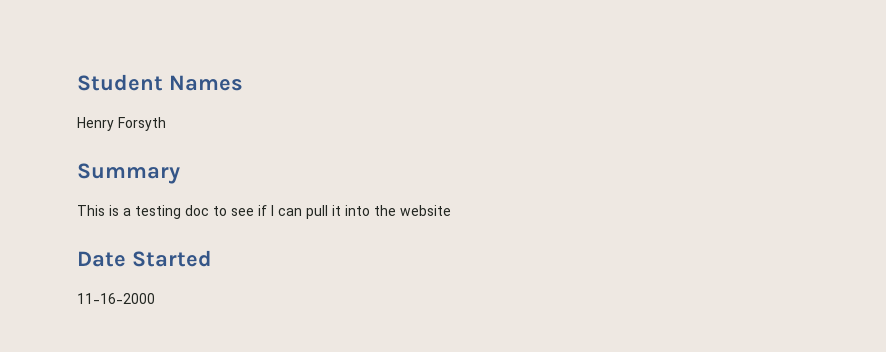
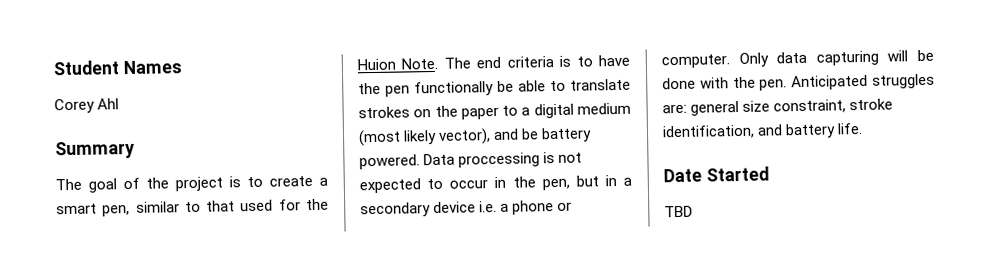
[77,117,166,131] Henry Forsyth -> [54,98,120,114] Corey Ahl
[77,205,451,219] This is a testing doc to see if I can pull it into the website -> [55,175,328,193] [56,198,329,217] [357,54,630,71] [358,78,631,97] [358,102,631,120] [358,127,593,147] [359,152,583,170] [359,175,632,194] [360,200,573,218] [661,49,934,69] [662,73,935,91] [662,98,894,116] [662,122,864,140] The goal of the project is to create a smart pen, similar to that used for the Huion Note. The end criteria is to have the pen functionally be able to translate strokes on the paper to a digital medium (most likely vector), and be battery powered. Data proccessing is not expected to occur in the pen, but in a secondary device i.e. a phone or computer. Only data capturing will be done with the pen. Anticipated struggles are: general size constraint, stroke identification, and battery life.
[77,293,155,304] 11-16-2000 -> [664,205,693,218] TBD

